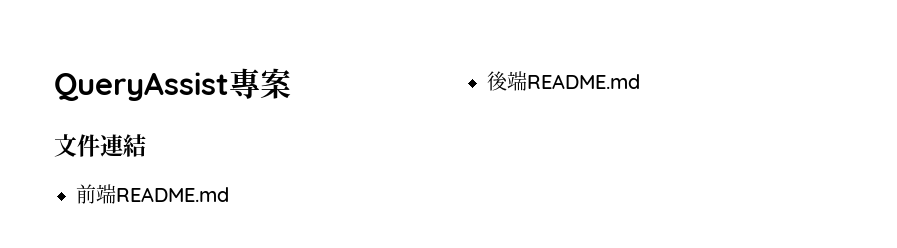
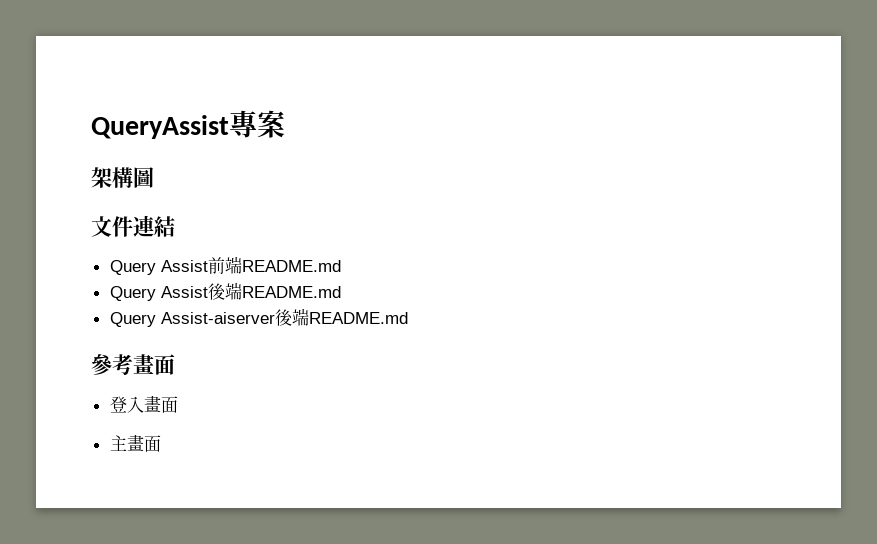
(291, 83) none -> [91,167,154,188] // 架構圖
(146, 145) none -> [109,260,208,275] Query Assist
[487,71,640,91] 後端README.md -> [109,282,341,301] [109,308,408,327] [91,354,175,375] [109,395,178,413] [109,434,161,452] Query Assist後端README.md // Query Assist-aiserver後端README.md // 參考畫面 // 登入畫面 // 主畫面

